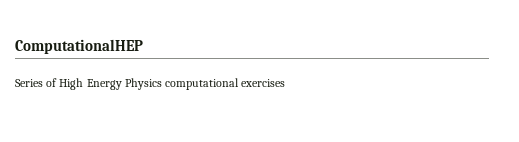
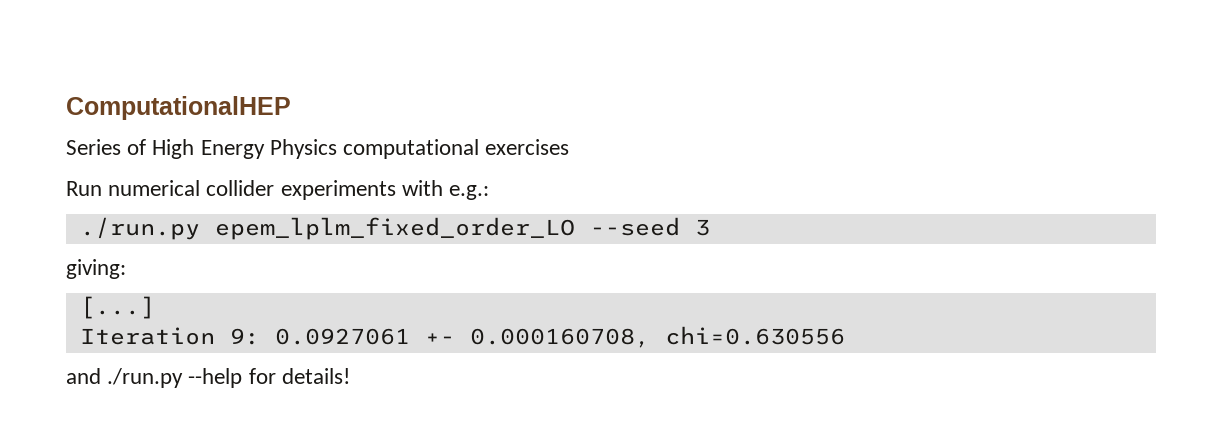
(286, 83) none -> [66,180,490,200] [79,217,710,240] [66,259,126,279] [79,296,155,319] [79,326,845,348] [66,368,350,388] // Run numerical collider experiments with e.g.: // ./run.py epem_lplm_fixed_order_LO --seed 3 // giving: // [...] // Iteration 9: 0.0927061 +- 0.000160708, chi=0.630556 // and ./run.py --help for details!

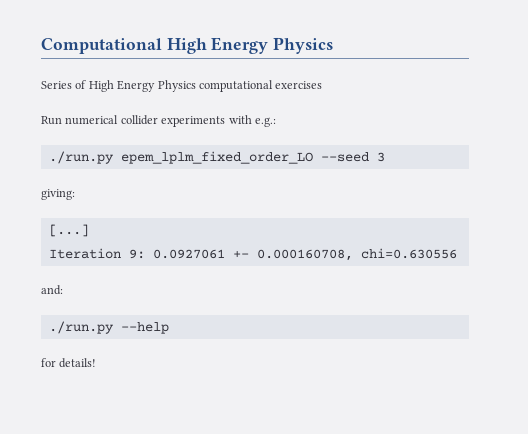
[66,96,291,120] ComputationalHEP -> [41,37,334,54] Computational High Energy Physics
[66,368,101,384] and -> [41,285,63,295] and: //
(243, 378) none -> (169, 328) //

